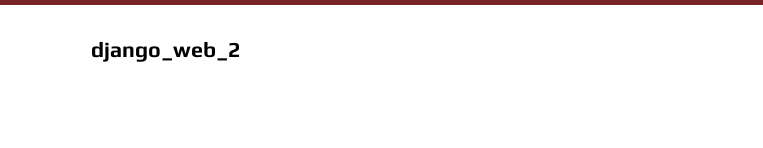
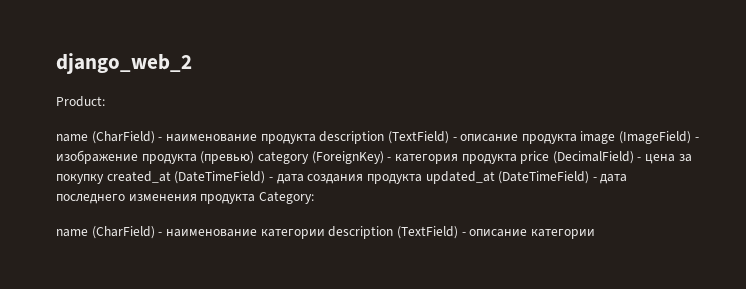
(240, 51) none -> [56,96,105,107] [56,131,699,144] [56,150,692,164] [56,171,628,184] [56,191,314,204] [56,226,595,239] // Product: // name (CharField) - наименование продукта description (TextField) - описание продукта image (ImageField) - изображение продукта (превью) category (ForeignKey) - категория продукта price (DecimalField) - цена за покупку created_at (DateTimeField) - дата создания продукта updated_at (DateTimeField) - дата последнего изменения продукта Category: // name (CharField) - наименование категории description (TextField) - описание категории

